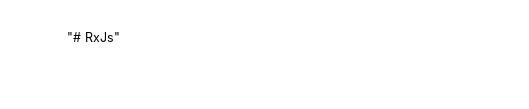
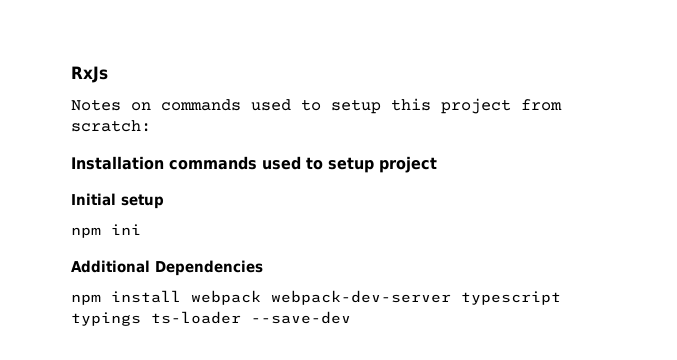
[67,32,120,42] "# RxJs" -> [71,66,108,83] [71,98,562,114] [71,120,151,132] [71,156,437,173] [71,193,164,209] [71,224,141,238] [71,260,263,276] [71,290,561,305] [71,311,351,326] RxJs // Notes on commands used to setup this project from scratch: // Installation commands used to setup project // Initial setup // npm ini // Additional Dependencies // npm install webpack webpack-dev-server typescript typings ts-loader --save-dev

